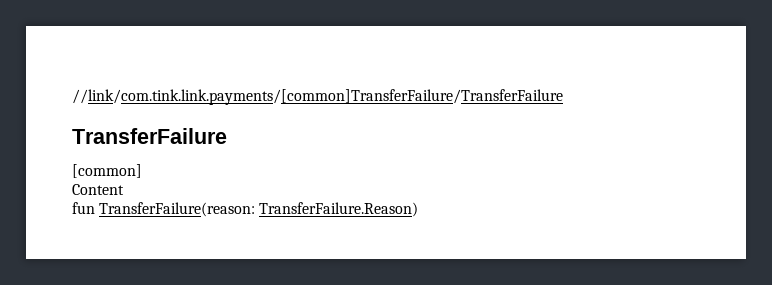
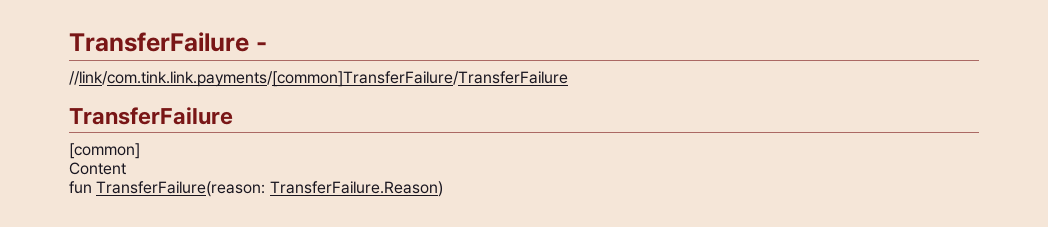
(72, 97) none -> [69,32,267,52] TransferFailure - //

